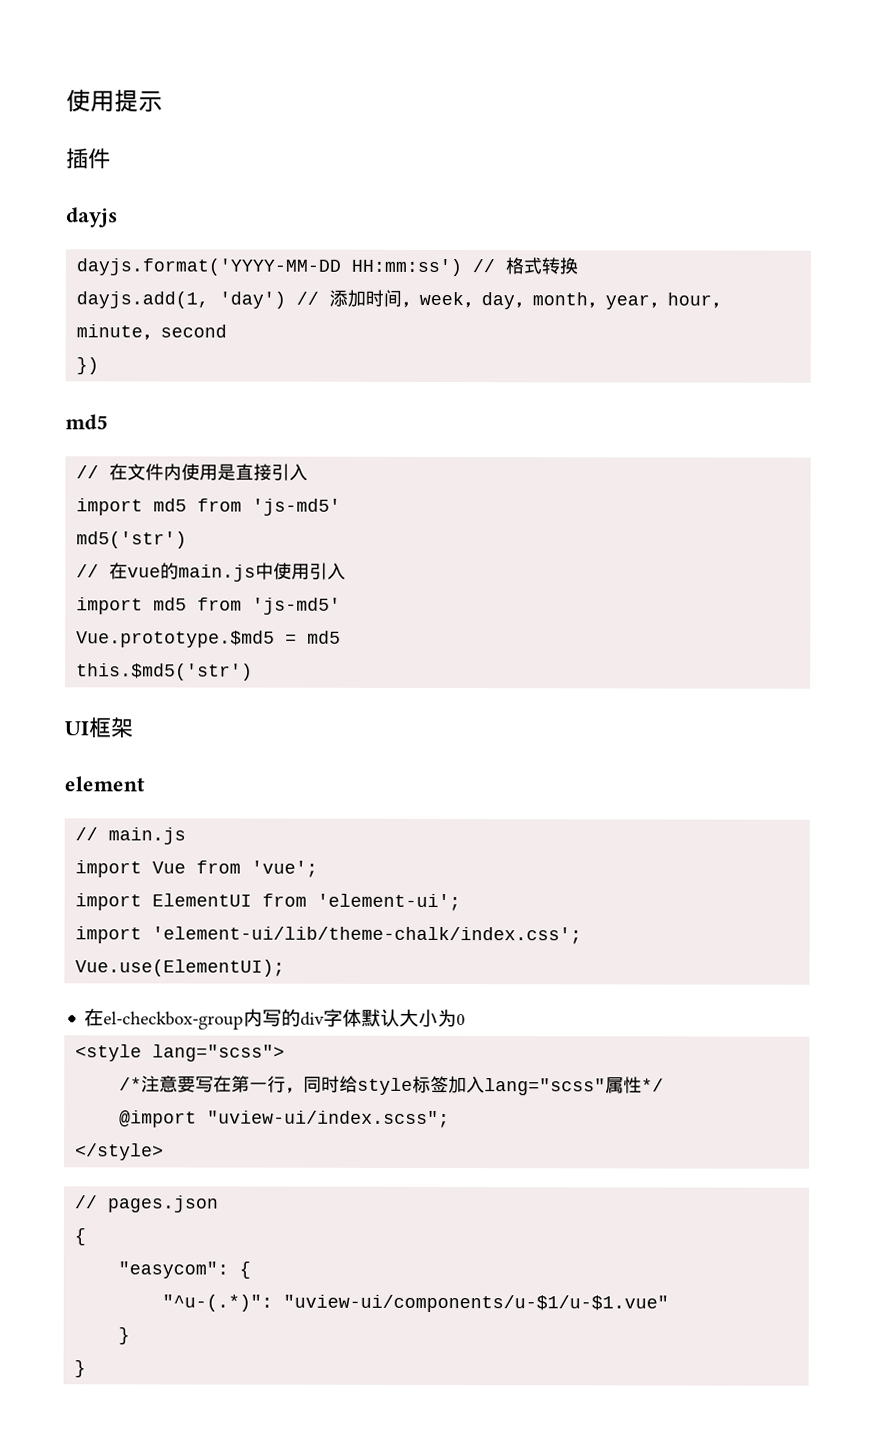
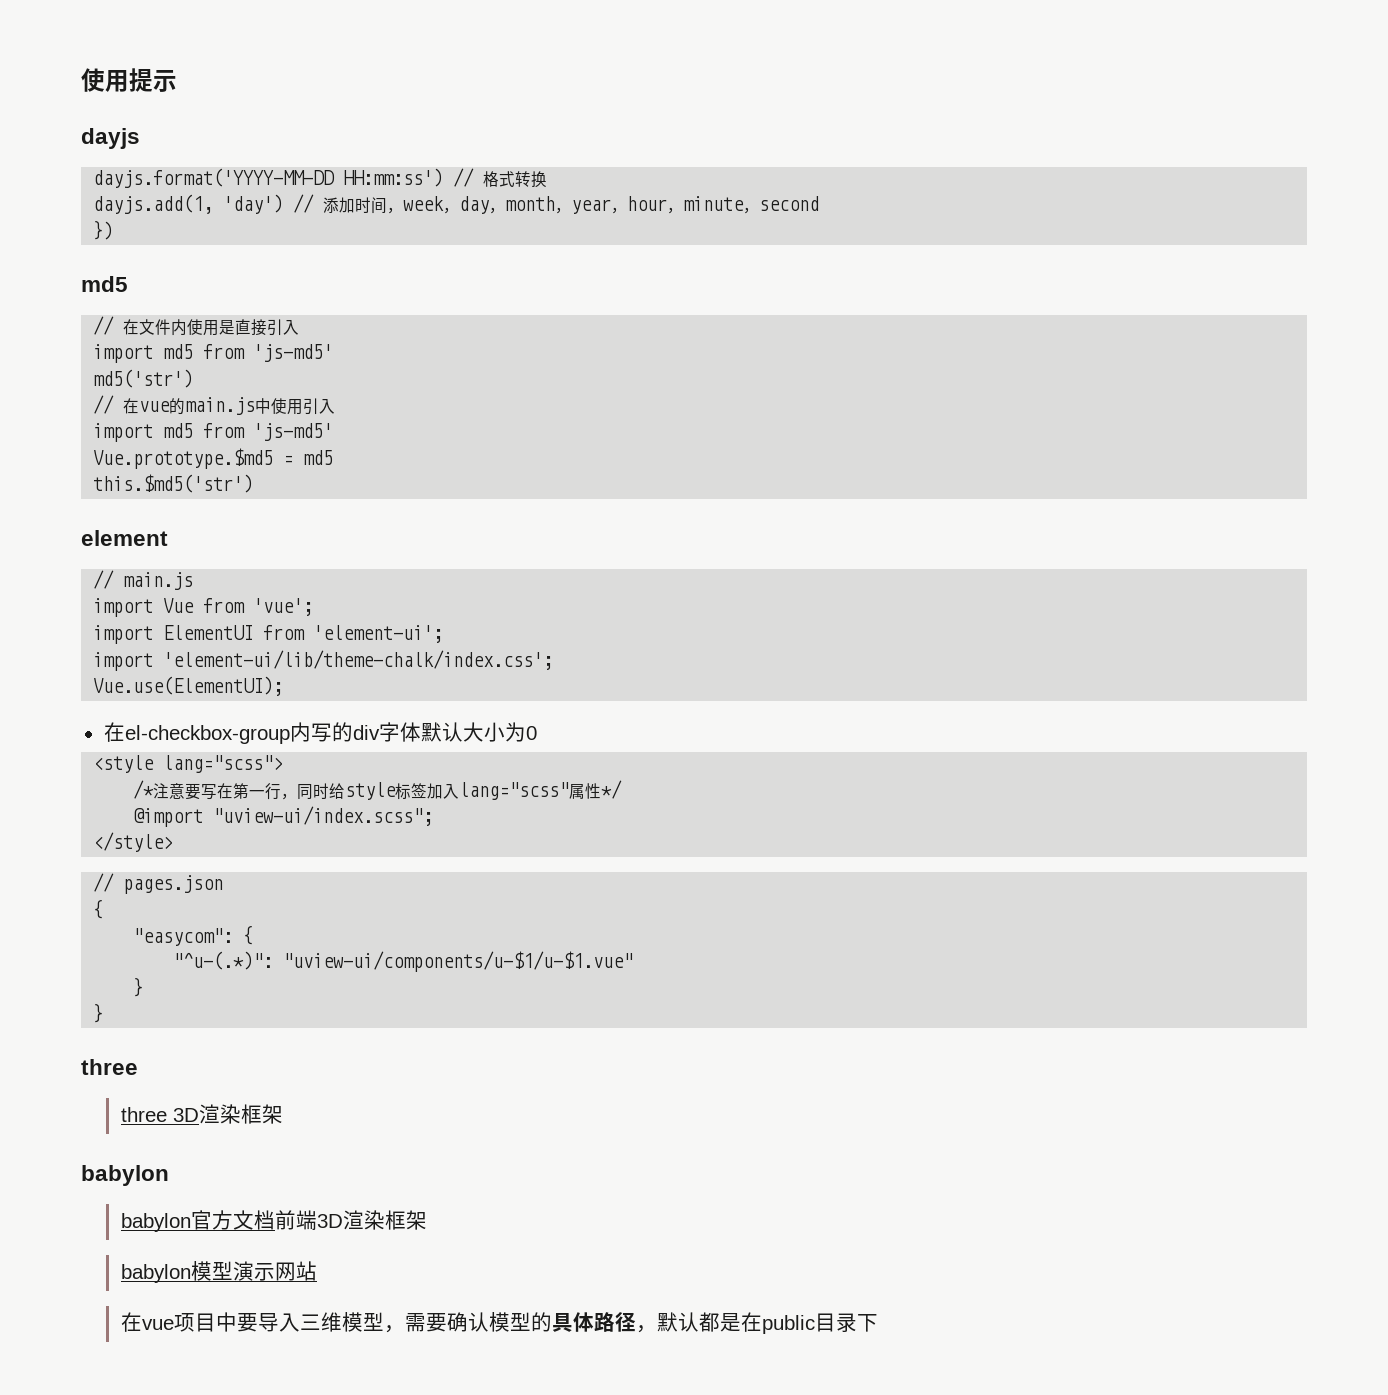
[66,148,111,170] // 插件 -> (177, 81) none
[64,717,134,739] // UI框架 -> (254, 483) none
(87, 1369) none -> [81,1059,138,1075] [120,1104,283,1124] [81,1165,169,1186] [120,1210,427,1232] [120,1261,317,1283] [120,1312,878,1334] // three // three 3D渲染框架 // babylon // babylon官方文档前端3D渲染框架 // babylon模型演示网站 // 在vue项目中要导入三维模型，需要确认模型的具体路径，默认都是在public目录下

